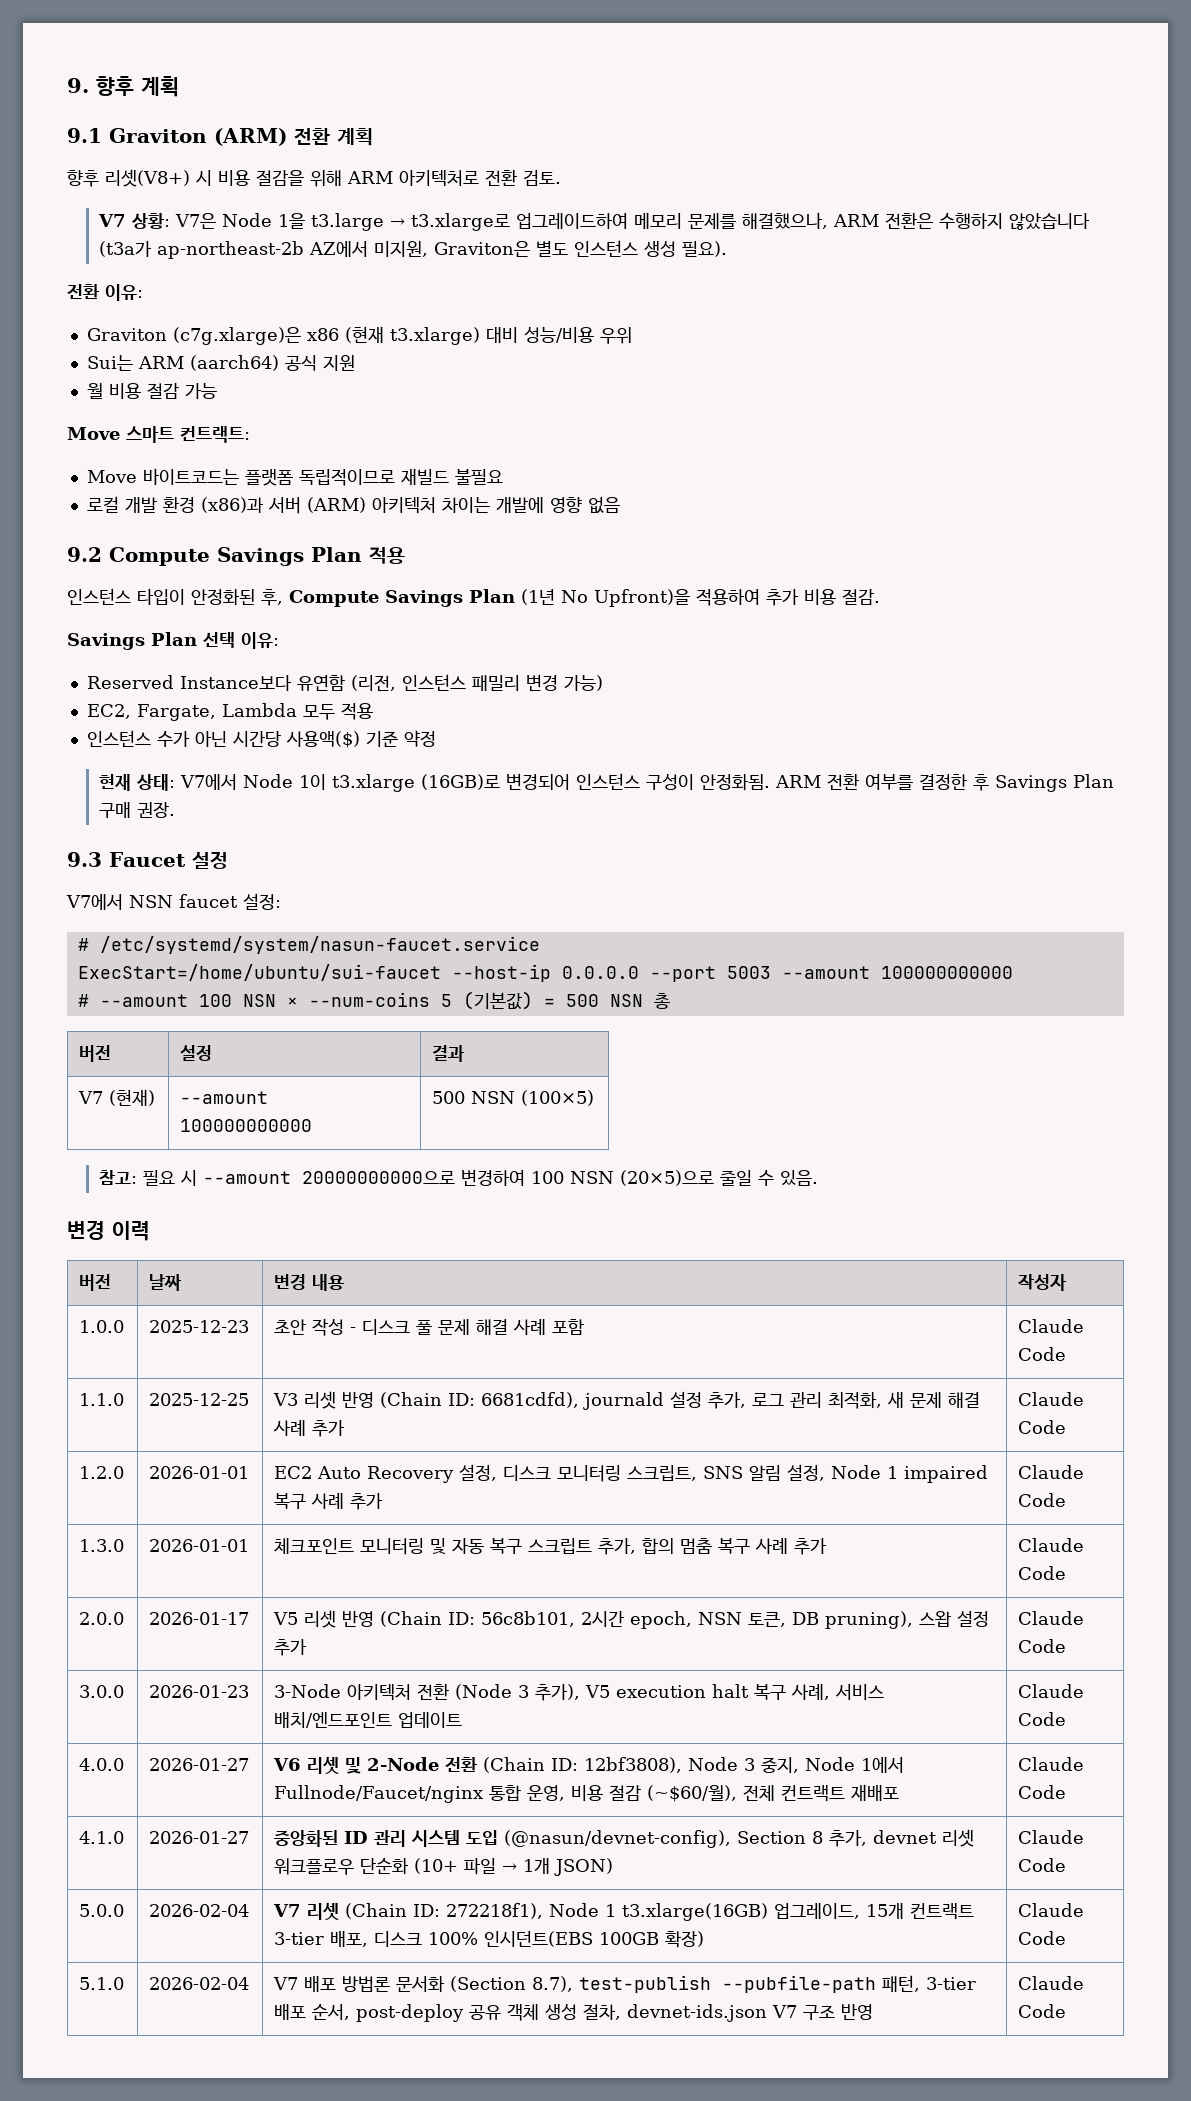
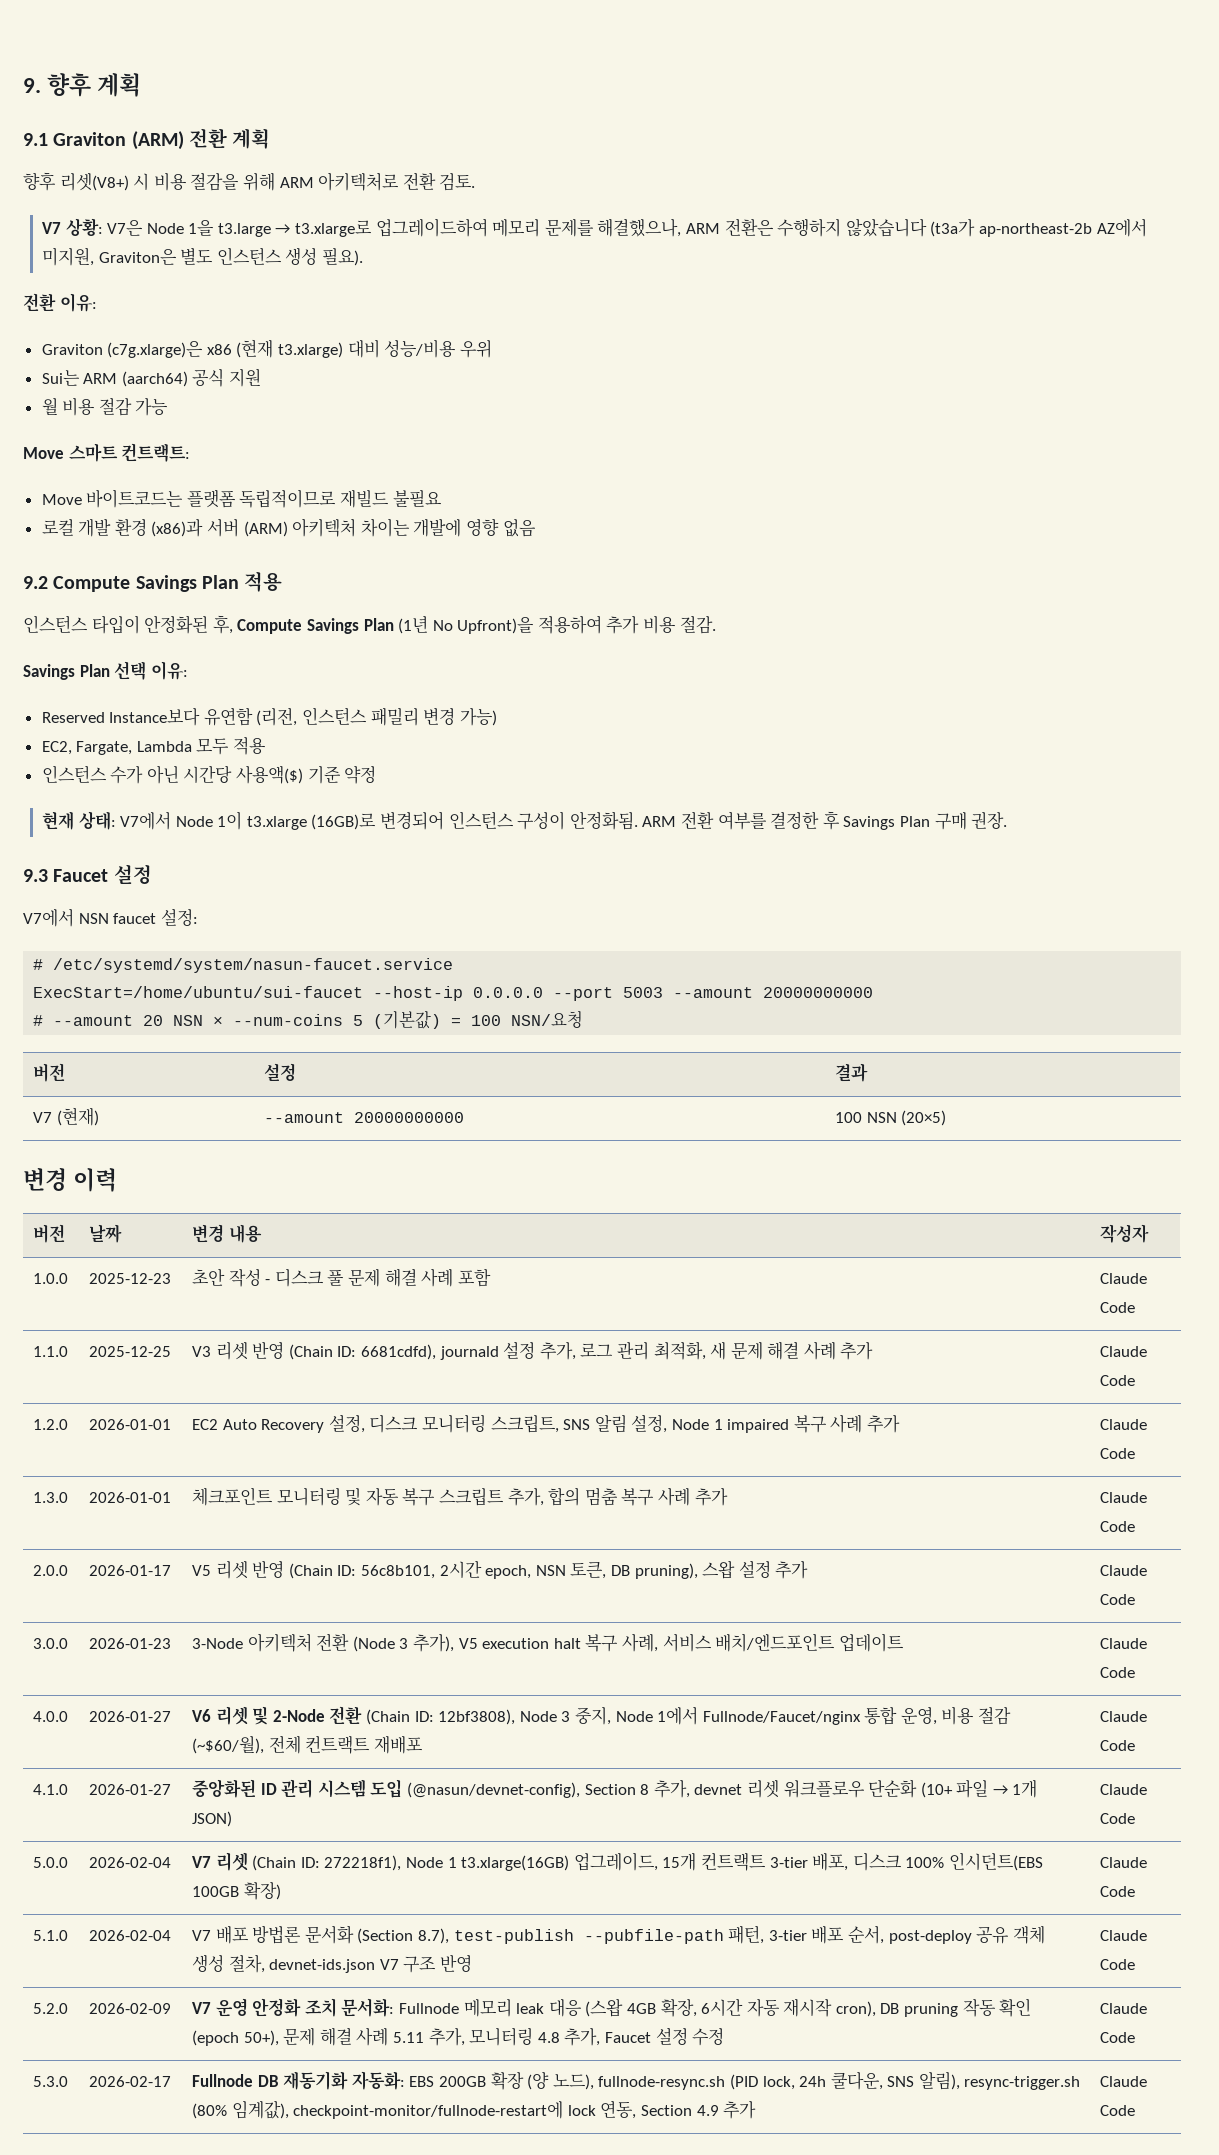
[880,966,1013,979] 100000000000 -> [763,987,874,998] 20000000000
[198,994,232,1007] 100 -> [143,1015,164,1026] 20
[565,993,670,1009] 500 NSN 총 -> [471,1010,584,1028] 100 NSN/요청
[180,1119,313,1132] [432,1090,595,1106] [98,1169,818,1186] 100000000000 | 500 NSN (100×5) // 참고: 필요 시 --amount 20000000000으로 변경하여 100 NSN (20×5)으로 줄일 수 있음. -> [354,1112,465,1123] [835,1110,947,1126] 20000000000 | 100 NSN (20×5)
(1067, 2011) none -> [33,2003,69,2014] [89,2003,172,2014] [192,1998,1032,2017] [192,2027,725,2046] [1100,2003,1148,2014] [1100,2032,1136,2043] [33,2076,69,2087] [89,2076,172,2087] [192,2071,1081,2090] [192,2100,757,2119] [1100,2076,1148,2087] [1100,2105,1136,2116] // 5.2.0 | 2026-02-09 | V7 운영 안정화 조치 문서화: Fullnode 메모리 leak 대응 (스왑 4GB 확장, 6시간 자동 재시작 cron), DB pruning 작동 확인 (epoch 50+), 문제 해결 사례 5.11 추가, 모니터링 4.8 추가, Faucet 설정 수정 | Claude Code // 5.3.0 | 2026-02-17 | Fullnode DB 재동기화 자동화: EBS 200GB 확장 (양 노드), fullnode-resync.sh (PID lock, 24h 쿨다운, SNS 알림), resync-trigger.sh (80% 임계값), checkpoint-monitor/fullnode-restart에 lock 연동, Section 4.9 추가 | Claude Code

